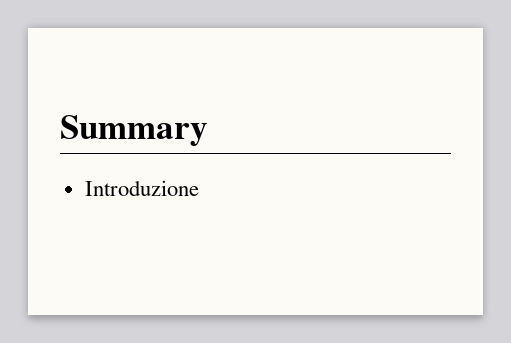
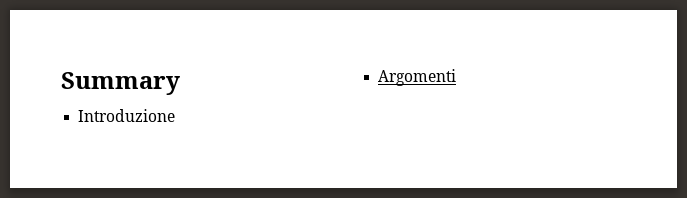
(199, 188) none -> [378,69,457,86] // Argomenti

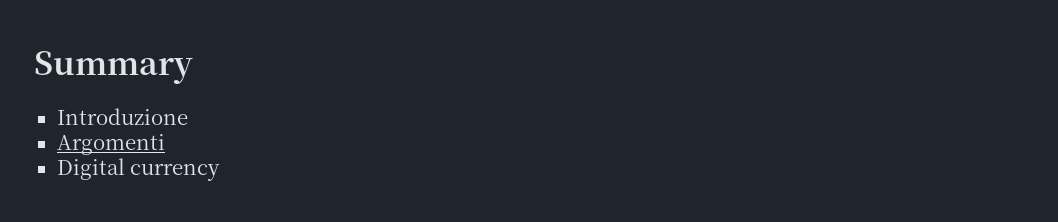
(457, 77) none -> [56,158,221,181] // Digital currency

